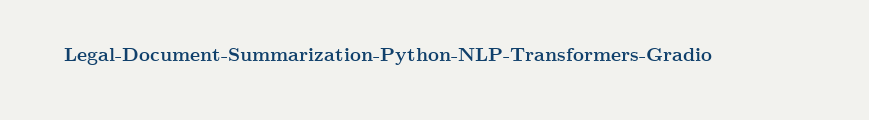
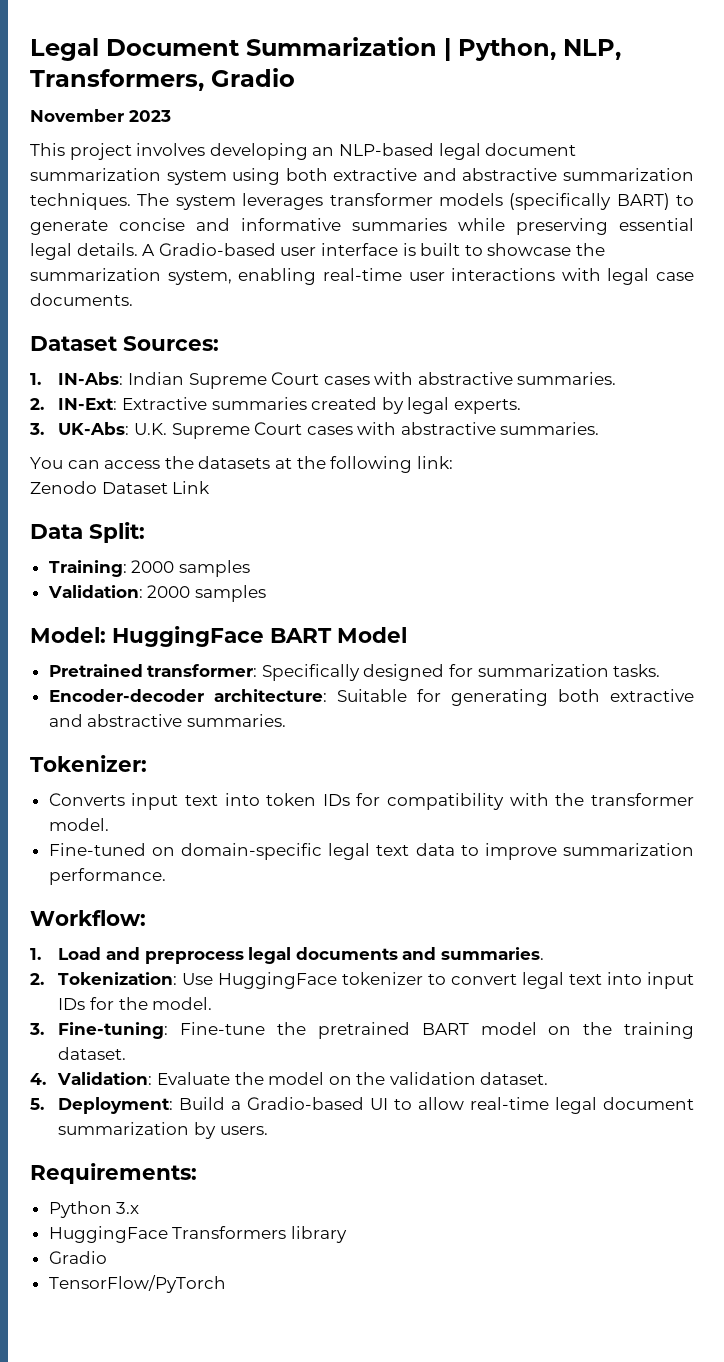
[64,48,712,65] Legal-Document-Summarization-Python-NLP-Transformers-Gradio -> [30,37,621,61] [30,68,295,91] [30,109,171,122] [30,143,577,160] [30,168,694,185] [30,193,694,210] [30,218,694,235] [30,243,605,260] [30,268,694,285] [30,293,133,306] [30,336,219,351] [30,372,617,389] [30,397,521,414] [29,422,600,439] [30,456,453,473] [30,481,211,494] [30,522,145,543] [48,560,250,577] [47,585,266,602] [30,626,407,647] [48,664,661,681] [48,689,694,706] [48,714,286,727] [30,755,147,772] [48,793,694,810] [48,818,109,831] [48,843,694,860] [48,868,166,885] [30,910,146,926] [30,947,544,964] [30,972,694,989] [58,997,213,1010] [29,1022,694,1039] [58,1047,127,1060] [30,1072,549,1085] [30,1097,694,1114] [58,1122,268,1139] [30,1163,197,1184] [48,1201,140,1218] [48,1226,347,1243] [48,1251,107,1264] [48,1275,226,1293] Legal Document Summarization | Python, NLP, Transformers, Gradio // November 2023 // This project involves developing an NLP-based legal document summarization system using both extractive and abstractive summarization techniques. The system leverages transformer models (specifically BART) to generate concise and informative summaries while preserving essential legal details. A Gradio-based user interface is built to showcase the summarization system, enabling real-time user interactions with legal case documents. // Dataset Sources: // 1. IN-Abs: Indian Supreme Court cases with abstractive summaries. // 2. IN-Ext: Extractive summaries created by legal experts. // 3. UK-Abs: U.K. Supreme Court cases with abstractive summaries. // You can access the datasets at the following link: // Zenodo Dataset Link // Data Split: // Training: 2000 samples // Validation: 2000 samples // Model: HuggingFace BART Model // Pretrained transformer: Specifically designed for summarization tasks. // Encoder-decoder architecture: Suitable for generating both extractive and abstractive summaries. // Tokenizer: // Converts input text into token IDs for compatibility with the transformer model. // Fine-tuned on domain-specific legal text data to improve summarization performance. // Workflow: // 1. Load and preprocess legal documents and summaries. // 2. Tokenization: Use HuggingFace tokenizer to convert legal text into input IDs for the model. // 3. Fine-tuning: Fine-tune the pretrained BART model on the training dataset. // 4. Validation: Evaluate the model on the validation dataset. // 5. Deployment: Build a Gradio-based UI to allow real-time legal document summarization by users. // Requirements: // Python 3.x // HuggingFace Transformers library // Gradio // TensorFlow/PyTorch

